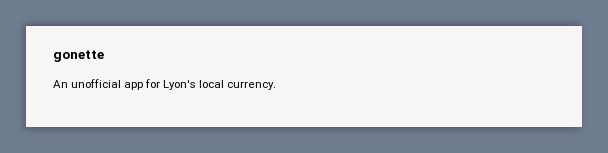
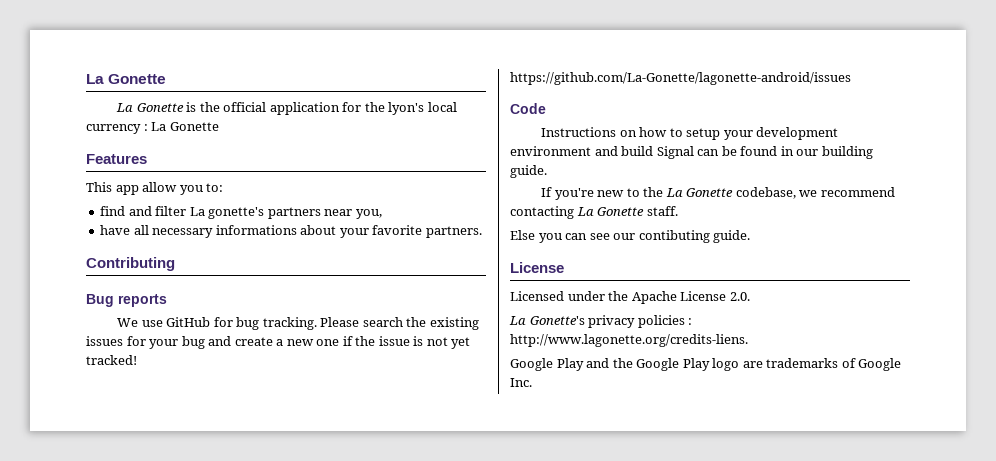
[53,50,104,62] [53,79,276,90] gonette // An unofficial app for Lyon's local currency. -> [86,74,167,84] [116,102,457,115] [86,122,219,134] [86,154,147,164] [86,182,224,195] [100,206,382,219] [100,225,482,238] [86,257,175,271] [86,294,167,307] [117,317,479,330] [86,336,471,349] [86,355,137,365] [510,72,851,85] [510,103,546,114] [541,127,839,140] [510,146,873,159] [510,165,547,178] [541,187,895,200] [510,206,678,219] [510,230,751,243] [510,262,564,273] [510,291,750,304] [509,315,693,328] [510,334,748,347] [510,358,902,371] [510,378,532,387] La Gonette // La Gonette is the official application for the lyon's local currency : La Gonette // Features // This app allow you to: // find and filter La gonette's partners near you, // have all necessary informations about your favorite partners. // Contributing // Bug reports // We use GitHub for bug tracking. Please search the existing issues for your bug and create a new one if the issue is not yet tracked! // https://github.com/La-Gonette/lagonette-android/issues // Code // Instructions on how to setup your development environment and build Signal can be found in our building guide. // If you're new to the La Gonette codebase, we recommend contacting La Gonette staff. // Else you can see our contibuting guide. // License // Licensed under the Apache License 2.0. // La Gonette's privacy policies : http://www.lagonette.org/credits-liens. // Google Play and the Google Play logo are trademarks of Google Inc.

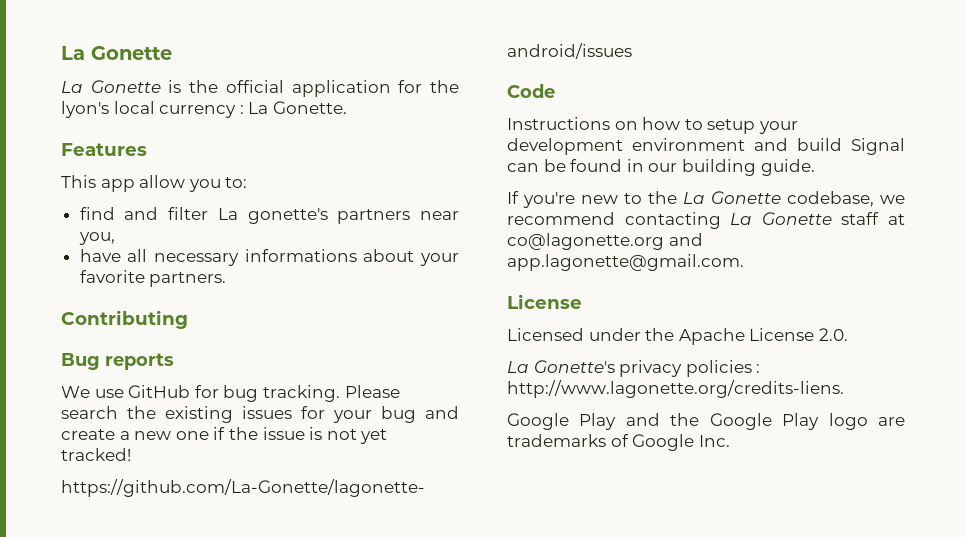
[169,122,219,131] Gonette -> [272,101,347,114] Gonette.
[646,206,678,216] [510,230,751,243] staff. // Else you can see our contibuting guide. -> [841,212,905,225] [507,233,703,250] [507,254,744,271] staff at co@lagonette.org and app.lagonette@gmail.com.

